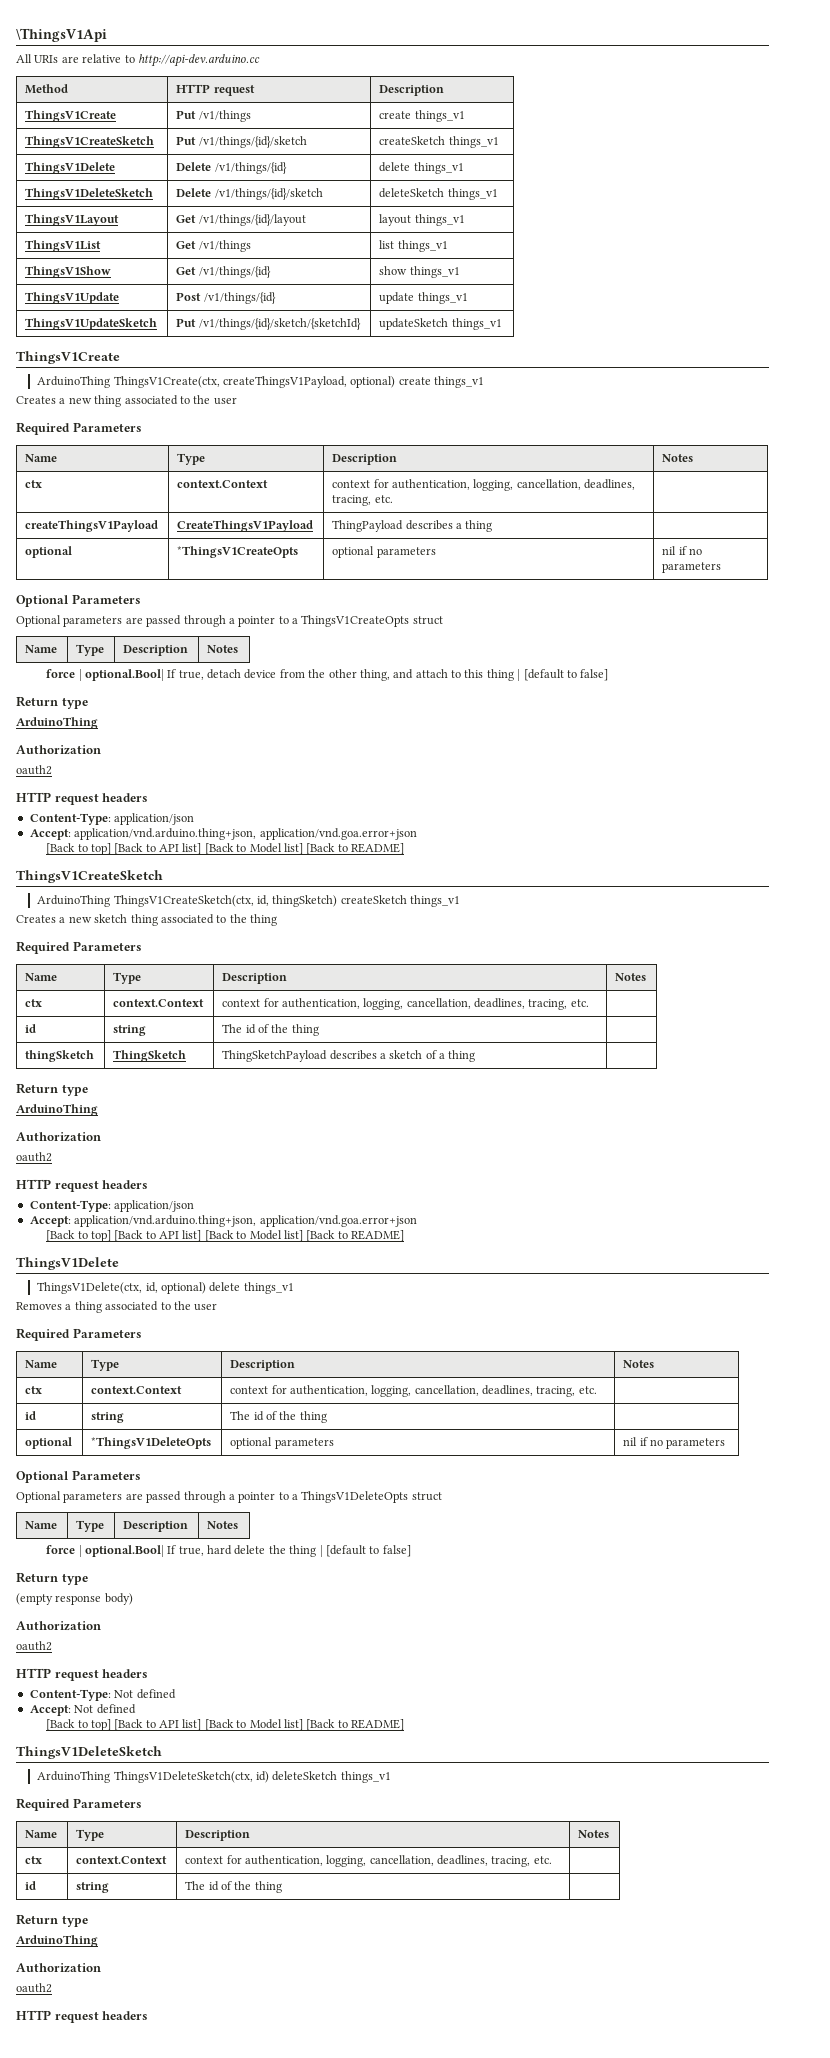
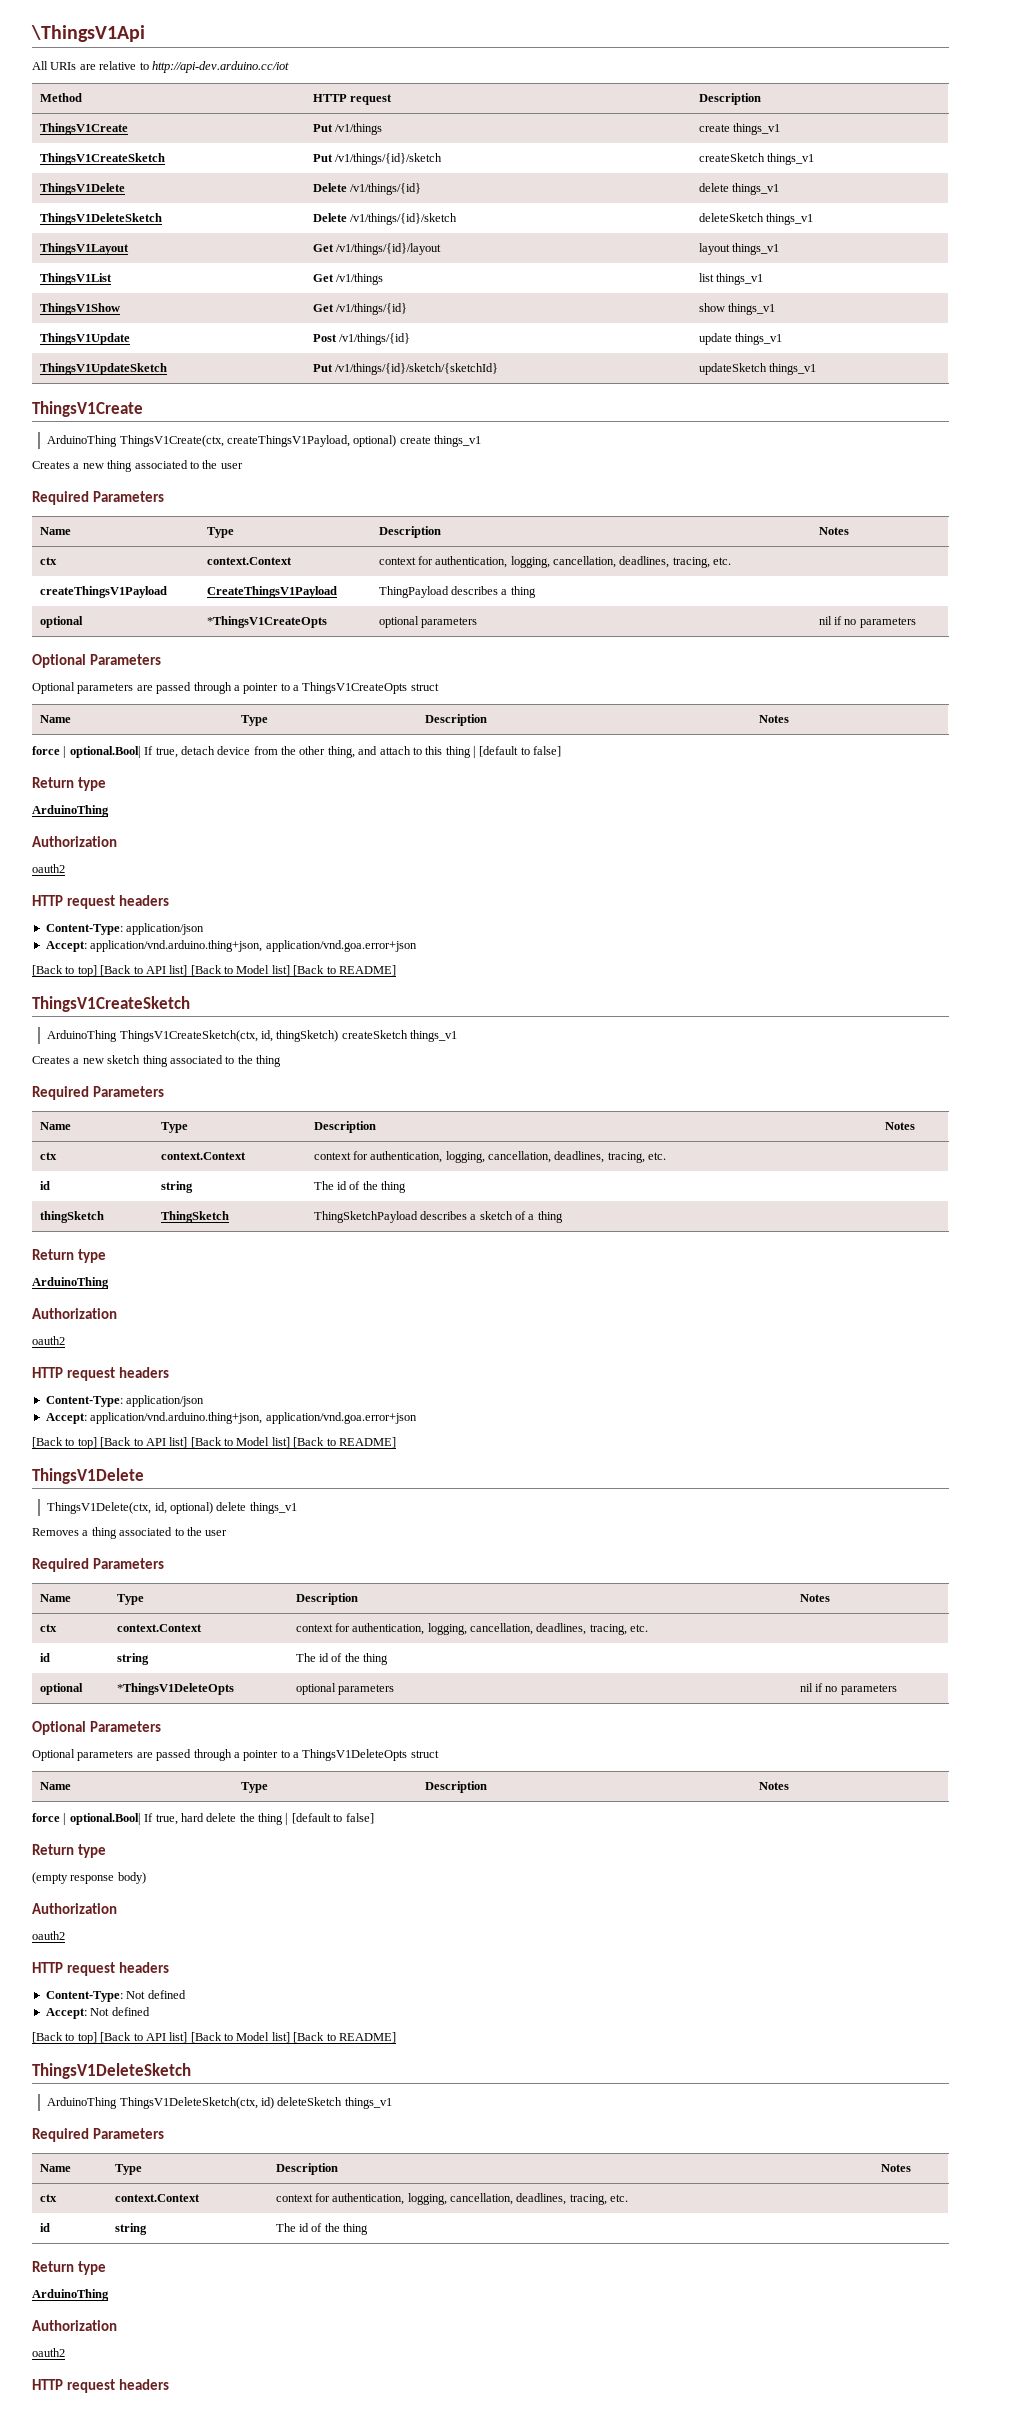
[137,54,260,67] http://api-dev.arduino.cc -> [151,61,289,73] http://api-dev.arduino.cc/iot

